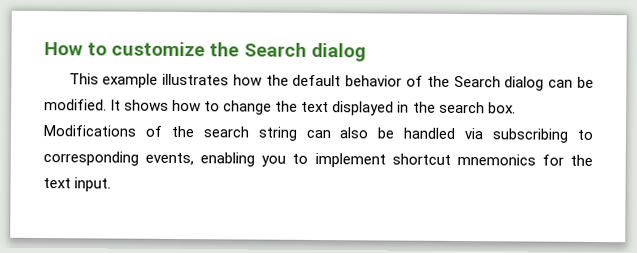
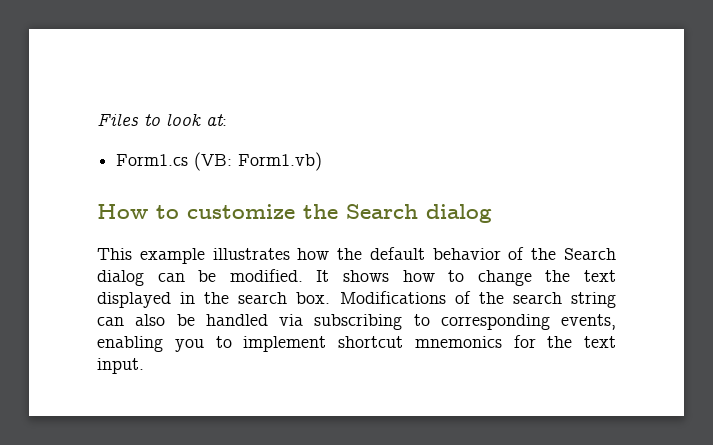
(44, 49) none -> [97,113,227,126] [116,152,323,171] Files to look at: // Form1.cs (VB: Form1.vb) //

